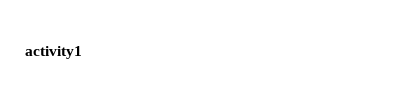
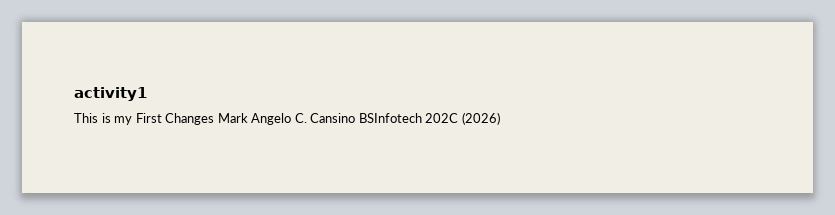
(82, 52) none -> [74,112,500,125] // This is my First Changes Mark Angelo C. Cansino BSInfotech 202C (2026)

